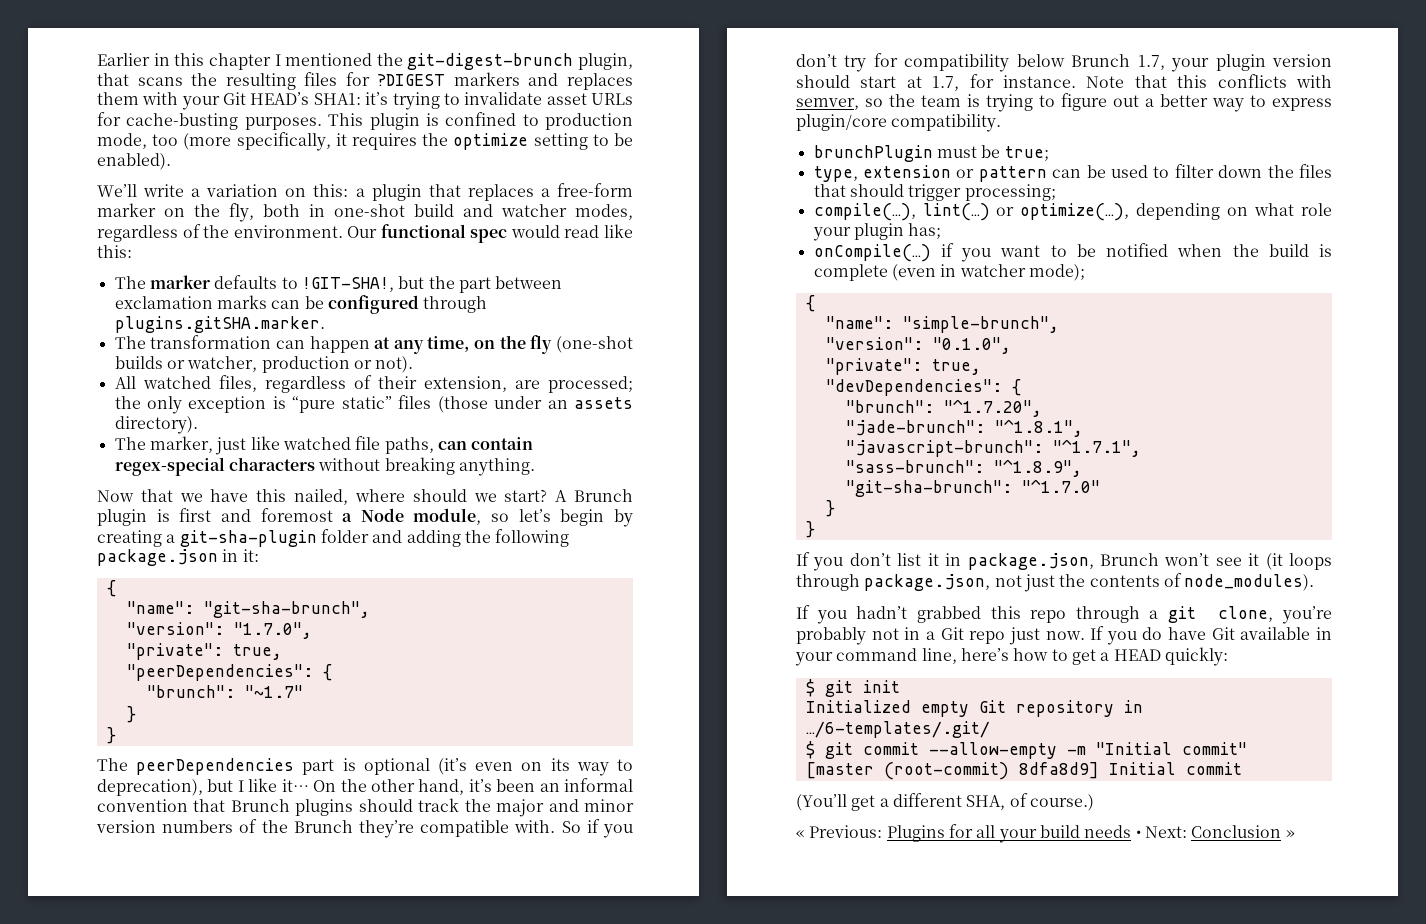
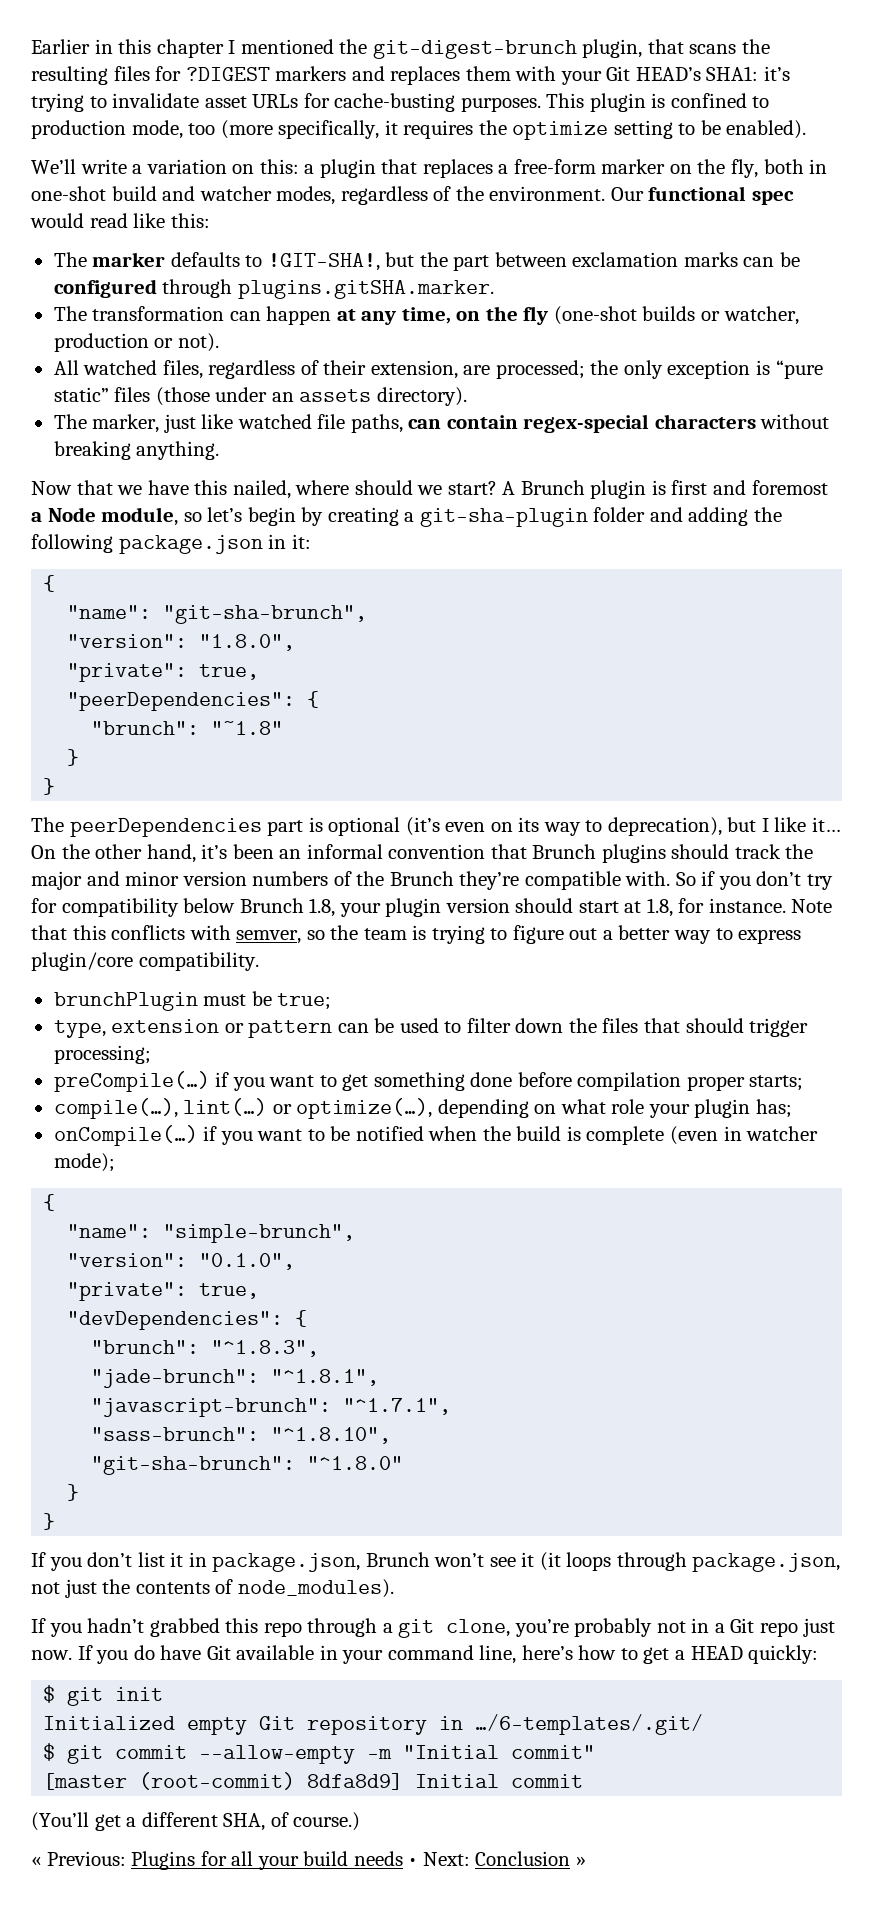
[233,622,312,639] "1.7.0", -> [199,634,296,651] "1.8.0",
[244,685,303,698] "~1.7" -> [211,721,284,735] "~1.8"
[1137,55,1165,70] 1.7, -> [309,898,336,917] 1.8,
[932,76,960,91] 1.7, -> [646,898,673,917] 1.8,
(1056, 192) none -> [53,1071,804,1092] // preCompile(…) if you want to get something done before compilation proper starts;
[943,399,1042,417] "^1.7.20", -> [211,1340,320,1357] "^1.8.3",
[993,459,1082,477] "^1.8.9", -> [271,1427,392,1444] "^1.8.10",
[1021,479,1100,493] "^1.7.0" -> [307,1456,404,1470] "^1.8.0"

